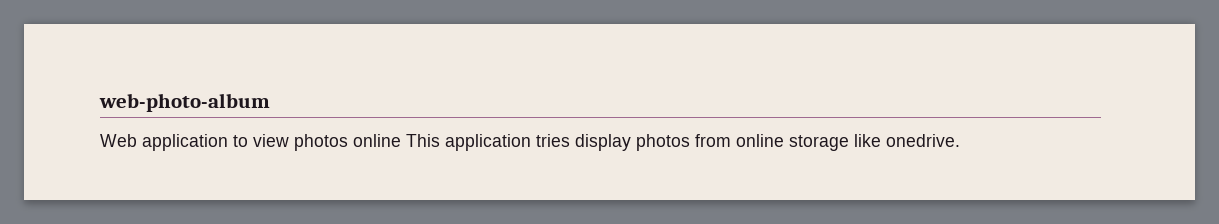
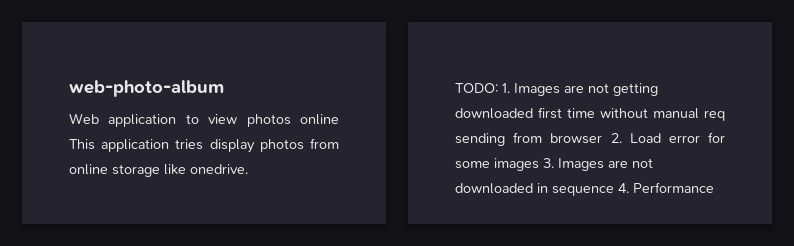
(960, 140) none -> [455,83,658,96] [455,107,725,121] [455,132,725,146] [455,158,653,171] [455,182,714,196] // TODO: 1. Images are not getting downloaded first time without manual req sending from browser 2. Load error for some images 3. Images are not downloaded in sequence 4. Performance

